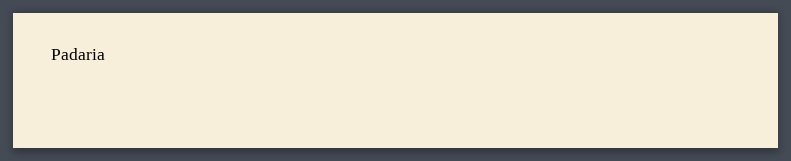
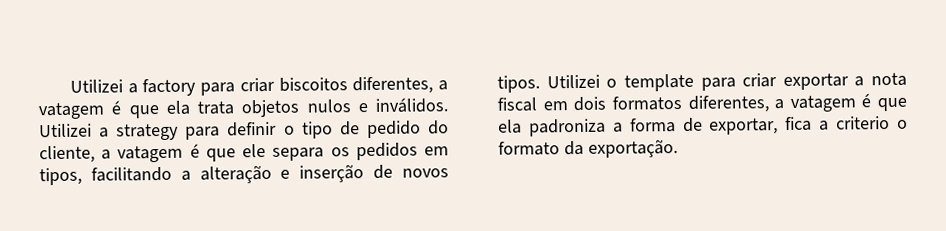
[51,48,105,60] Padaria -> [70,76,448,97] [38,97,448,120] [39,120,449,141] [39,142,450,164] [39,164,450,186] [497,72,907,93] [497,93,907,113] [498,115,909,137] [498,139,678,158] Utilizei a factory para criar biscoitos diferentes, a vatagem é que ela trata objetos nulos e inválidos. Utilizei a strategy para definir o tipo de pedido do cliente, a vatagem é que ele separa os pedidos em tipos, facilitando a alteração e inserção de novos tipos. Utilizei o template para criar exportar a nota fiscal em dois formatos diferentes, a vatagem é que ela padroniza a forma de exportar, fica a criterio o formato da exportação.

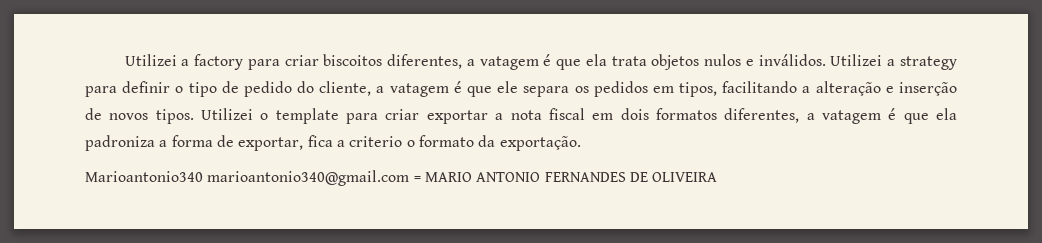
(678, 148) none -> [85,170,718,186] // Marioantonio340 marioantonio340@gmail.com = MARIO ANTONIO FERNANDES DE OLIVEIRA

